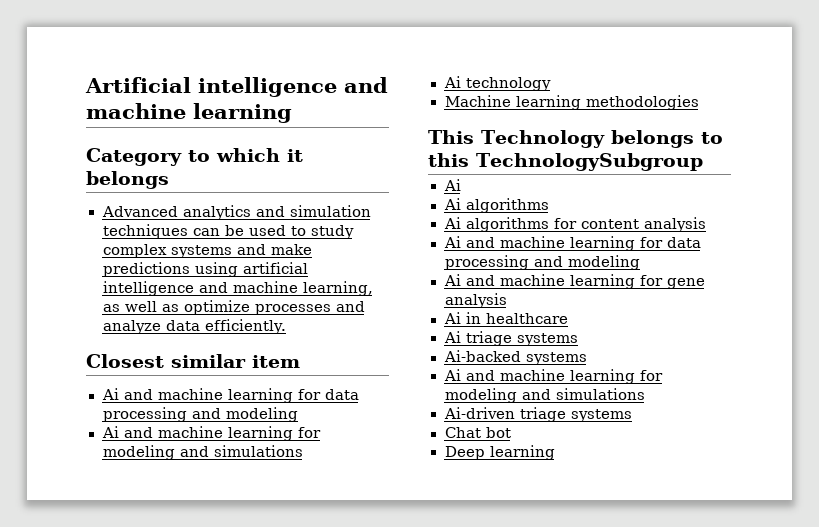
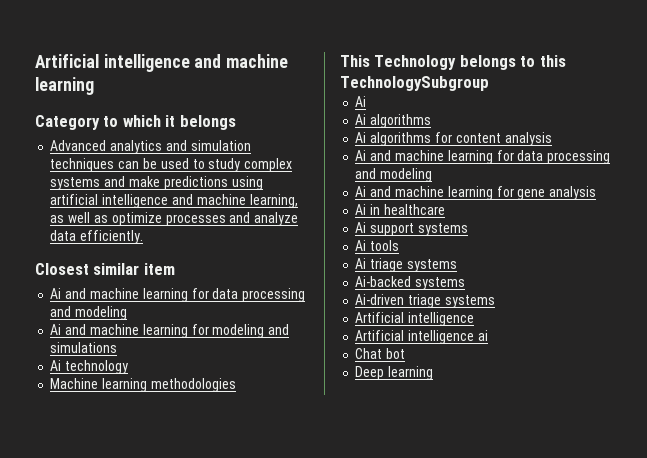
(568, 318) none -> [355,222,468,236] [355,240,400,251] // Ai support systems // Ai tools
[443,369,663,384] [444,388,645,403] [443,407,632,422] Ai and machine learning for modeling and simulations // Ai-driven triage systems -> [355,294,495,308] [355,312,475,326] [355,330,488,344] Ai-driven triage systems // Artificial intelligence // Artificial intelligence ai

